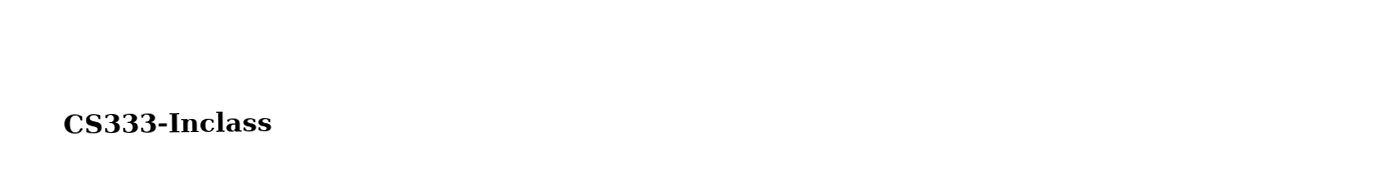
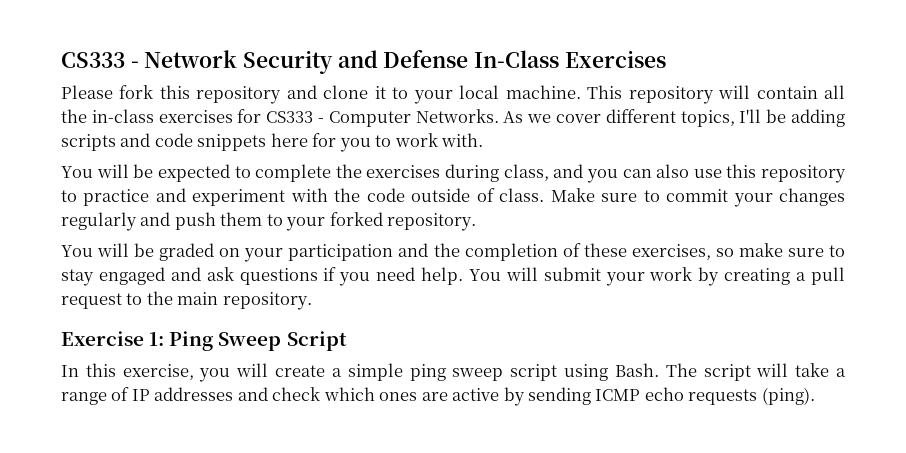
[63,111,273,134] CS333-Inclass -> [61,50,666,74] [61,85,846,104] [61,109,845,127] [61,133,484,152] [61,164,846,183] [61,188,846,207] [61,212,477,231] [61,243,845,262] [61,267,845,286] [61,291,312,310] [61,331,347,351] [61,363,847,382] [61,387,815,406] CS333 - Network Security and Defense In-Class Exercises // Please fork this repository and clone it to your local machine. This repository will contain all the in-class exercises for CS333 - Computer Networks. As we cover different topics, I'll be adding scripts and code snippets here for you to work with. // You will be expected to complete the exercises during class, and you can also use this repository to practice and experiment with the code outside of class. Make sure to commit your changes regularly and push them to your forked repository. // You will be graded on your participation and the completion of these exercises, so make sure to stay engaged and ask questions if you need help. You will submit your work by creating a pull request to the main repository. // Exercise 1: Ping Sweep Script // In this exercise, you will create a simple ping sweep script using Bash. The script will take a range of IP addresses and check which ones are active by sending ICMP echo requests (ping).

